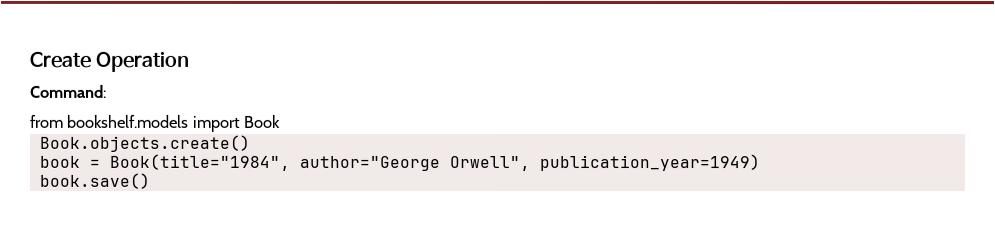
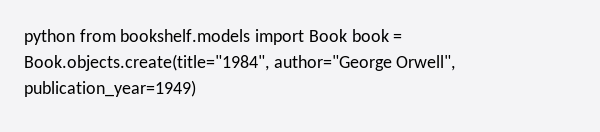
[30,51,191,72] [30,84,107,98] Create Operation // Command: // -> [24,29,75,45] python
[38,134,250,152] // Book.objects.create() // -> (347, 35) none
[108,153,290,171] Book(title="1984", -> [24,54,269,71] Book.objects.create(title="1984",
[38,172,150,189] // book.save() -> (196, 88) none

